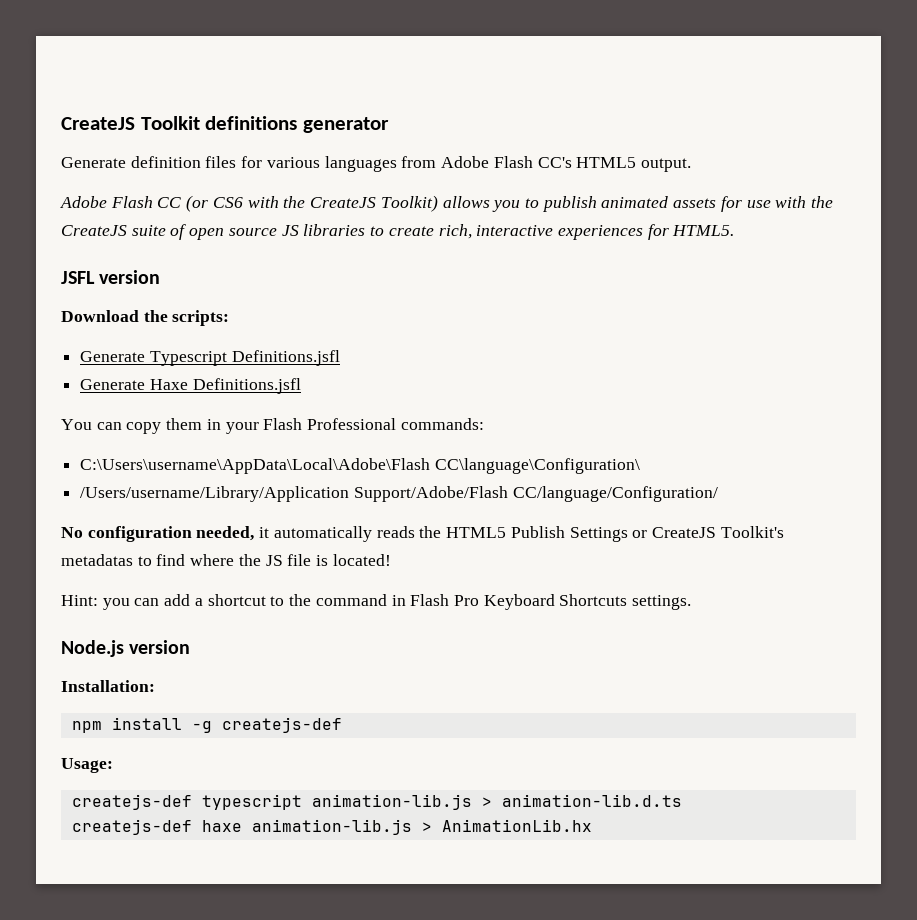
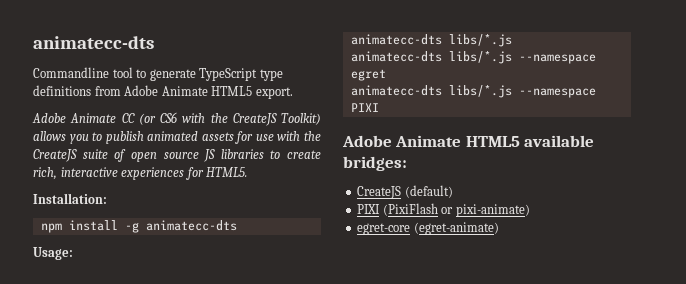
[61,116,389,133] [61,156,691,172] [60,196,153,208] CreateJS Toolkit definitions generator // Generate definition files for various languages from Adobe Flash CC's HTML5 output. // Adobe Flash -> [33,36,154,49] [33,67,283,81] [33,85,293,99] [32,113,117,123] animatecc-dts // Commandline tool to generate TypeScript type definitions from Adobe Animate HTML5 export. // Adobe Animate
[61,270,161,284] [61,310,230,326] [80,350,340,366] [80,378,301,394] [61,418,484,434] [80,458,640,474] [80,486,718,502] [61,526,784,542] [61,554,391,566] [61,594,692,610] [61,640,191,657] // JSFL version // Download the scripts: // Generate Typescript Definitions.jsfl // Generate Haxe Definitions.jsfl // You can copy them in your Flash Professional commands: // C:\Users\username\AppData\Local\Adobe\Flash CC\language\Configuration\ // /Users/username/Library/Application Support/Adobe/Flash CC/language/Configuration/ // No configuration needed, it automatically reads the HTML5 Publish Settings or CreateJS Toolkit's metadatas to find where the JS file is located! // Hint: you can add a shortcut to the command in Flash Pro Keyboard Shortcuts settings. // Node.js version -> (248, 172) none
[221,717,342,733] createjs-def -> [145,220,237,231] animatecc-dts
[71,794,682,810] [71,819,592,835] createjs-def typescript animation-lib.js > animation-lib.d.ts // createjs-def haxe animation-lib.js > AnimationLib.hx -> [350,34,512,47] [350,51,596,64] [350,69,386,81] [350,85,596,98] [350,103,379,112] [342,135,595,147] [343,156,407,171] [357,185,453,199] [357,203,530,217] [357,222,499,235] animatecc-dts libs/*.js // animatecc-dts libs/*.js --namespace egret // animatecc-dts libs/*.js --namespace PIXI // Adobe Animate HTML5 available bridges: // CreateJS (default) // PIXI (PixiFlash or pixi-animate) // egret-core (egret-animate)

